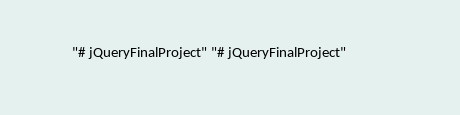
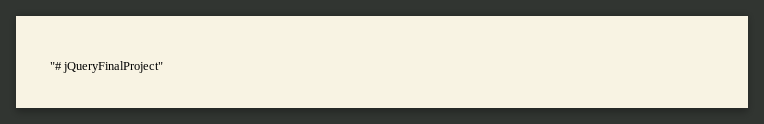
[72,47,346,59] "# jQueryFinalProject" "# jQueryFinalProject" -> [50,61,164,73] "# jQueryFinalProject"

